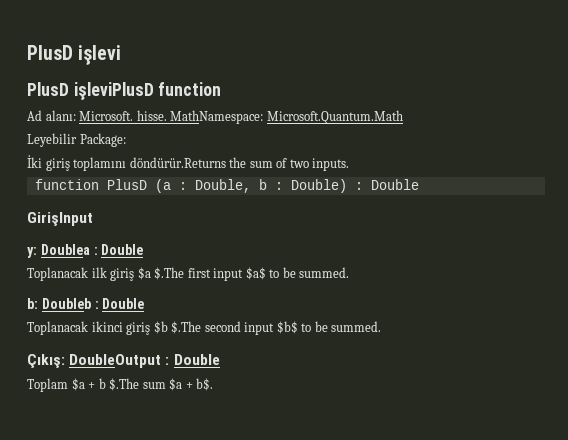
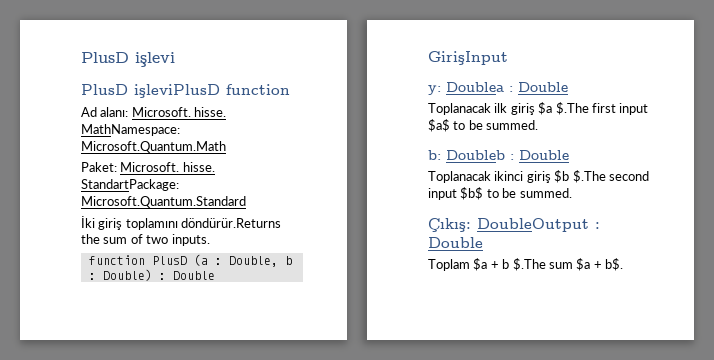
[27,133,126,147] Leyebilir Package: -> [81,162,215,172] [81,179,179,191] [81,196,246,208] Paket: Microsoft. hisse. StandartPackage: Microsoft.Quantum.Standard

